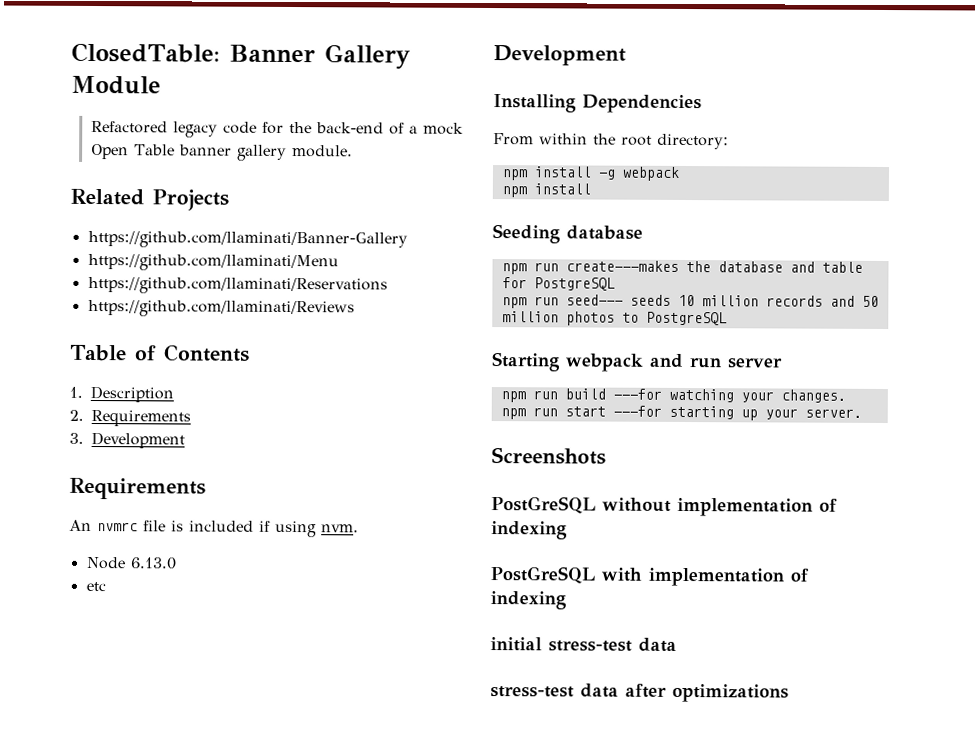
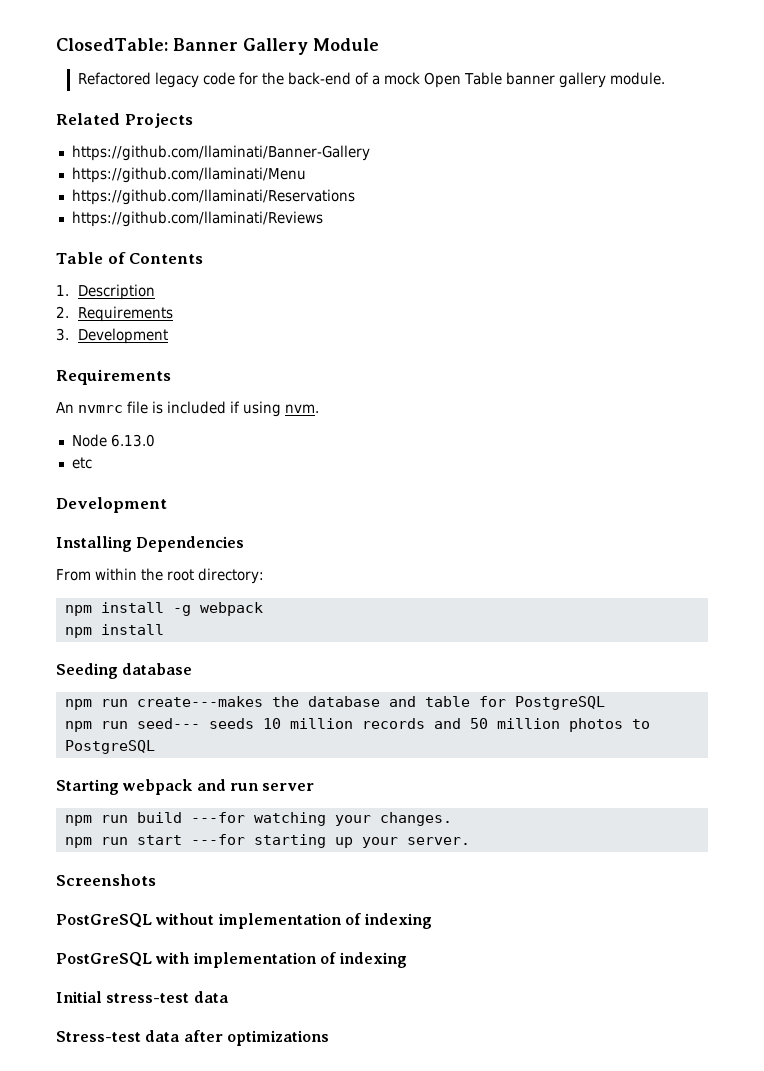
[490,637,542,652] initial -> [56,991,102,1003] Initial
[490,686,574,698] stress-test -> [56,1031,141,1042] Stress-test

